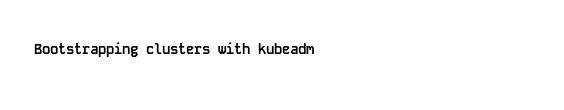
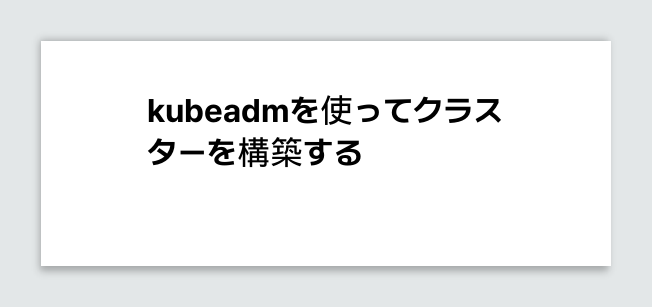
[34,42,314,57] Bootstrapping clusters with kubeadm -> [147,95,503,125] [147,137,363,168] kubeadmを使ってクラスターを構築する

